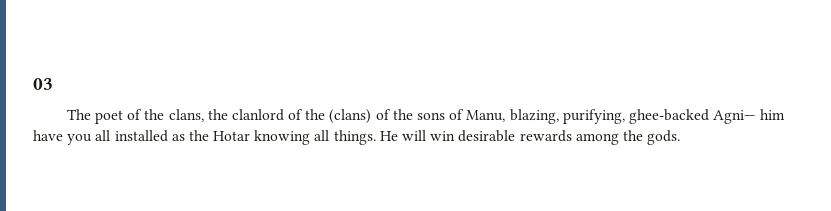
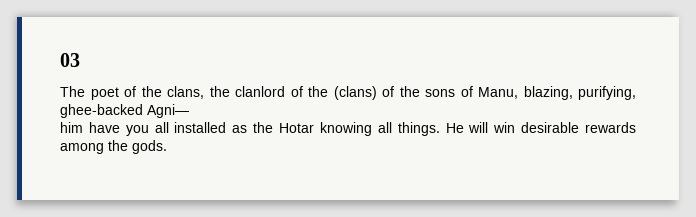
(757, 117) none -> (189, 111) //

